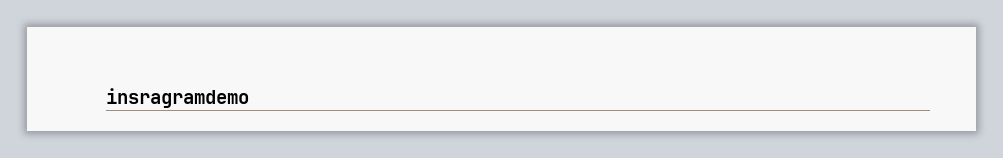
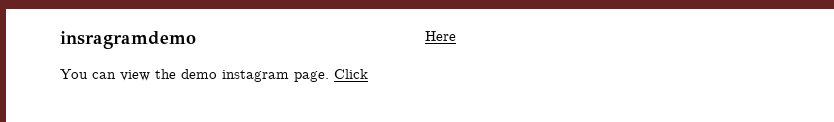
(249, 98) none -> [60,69,368,82] [425,31,456,41] // You can view the demo instagram page. Click Here

